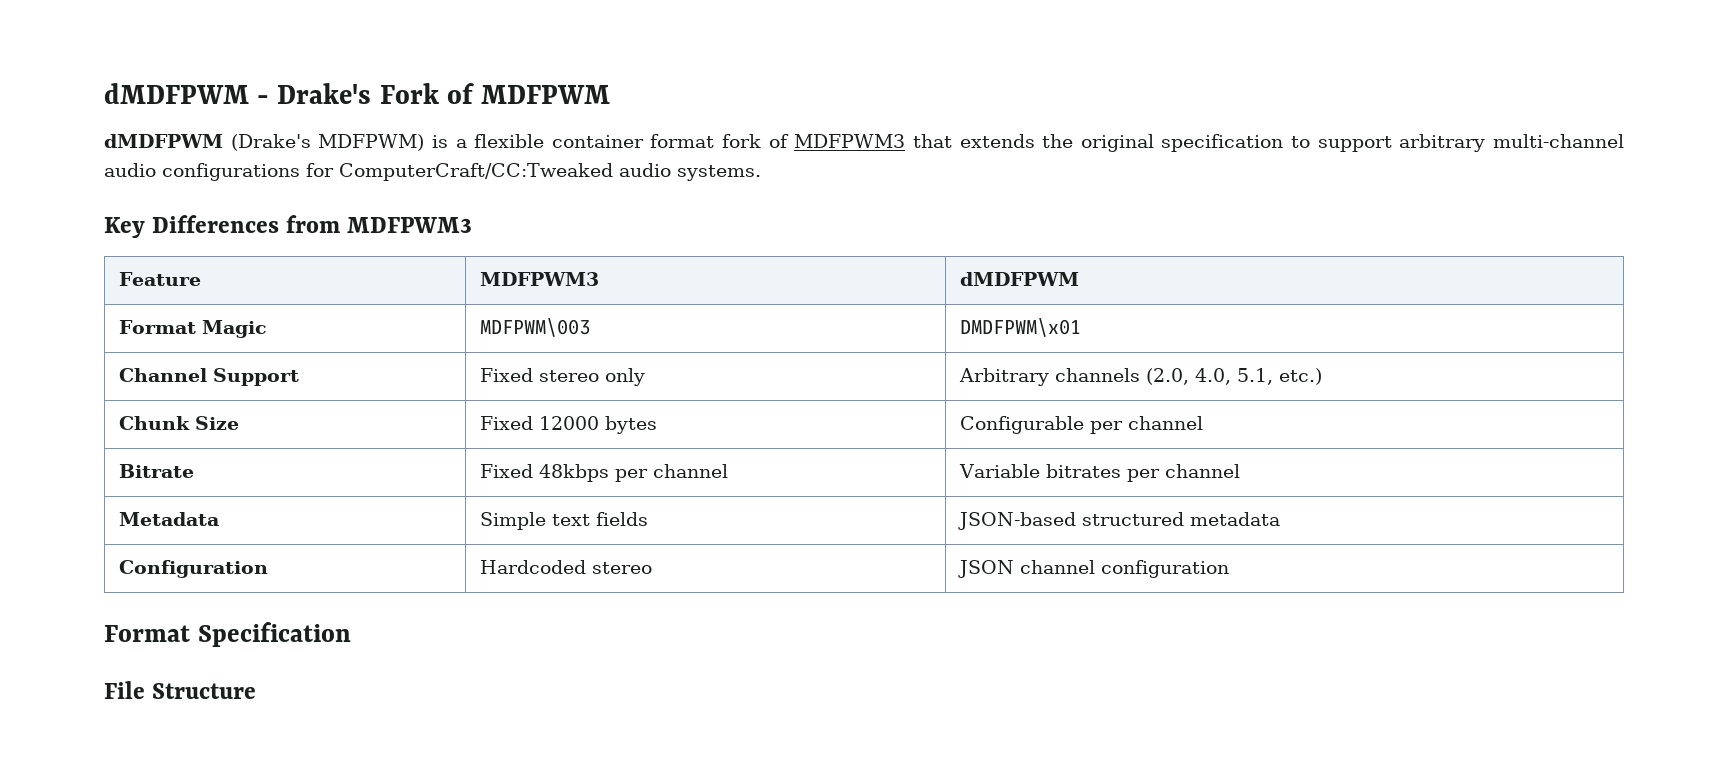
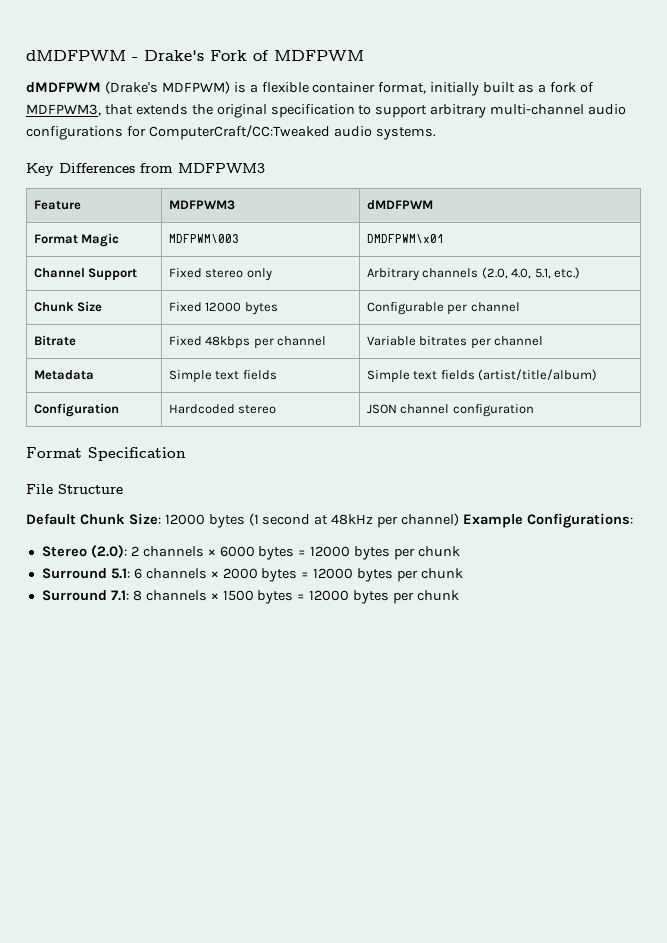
[650,134,715,148] format -> [378,82,547,96] format, initially built as a
[794,134,906,148] MDFPWM3 -> [26,104,101,116] MDFPWM3,
[958,512,1281,530] JSON-based structured metadata -> [366,369,598,383] Simple text fields (artist/title/album)
(257, 691) none -> [26,513,633,528] [41,545,461,560] [41,568,464,582] [41,590,460,604] // Default Chunk Size: 12000 bytes (1 second at 48kHz per channel) Example Configurations: // Stereo (2.0): 2 channels × 6000 bytes = 12000 bytes per chunk // Surround 5.1: 6 channels × 2000 bytes = 12000 bytes per chunk // Surround 7.1: 8 channels × 1500 bytes = 12000 bytes per chunk

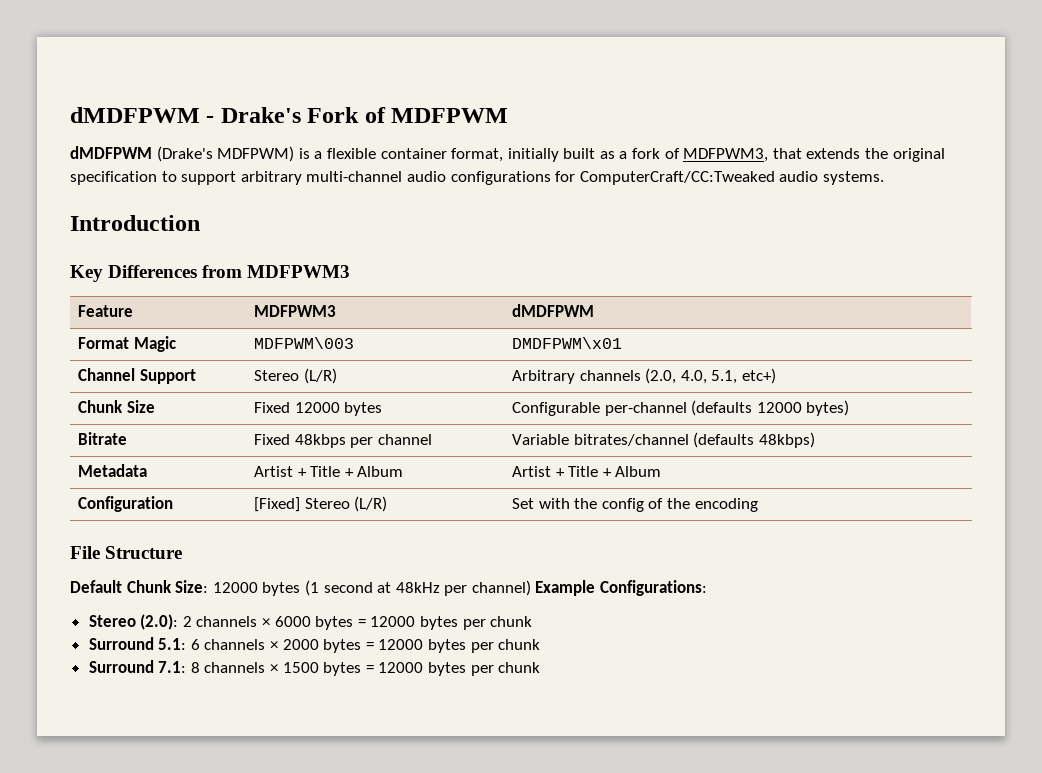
(436, 133) none -> [70,215,200,231] // Introduction
[168,268,272,281] Fixed stereo only -> [253,368,337,384] Stereo (L/R)
[554,267,581,279] etc.) -> [741,368,776,384] etc+)
[447,302,520,315] per channel -> [604,400,850,416] per-channel (defaults 12000 bytes)
[419,336,544,349] [33,370,94,380] [168,370,277,383] [366,369,598,383] [33,403,119,417] [168,404,277,414] [366,404,534,417] [26,447,186,461] bitrates per channel // Metadata | Simple text fields | Simple text fields (artist/title/album) // Configuration | Hardcoded stereo | JSON channel configuration // Format Specification -> [573,432,815,448] [77,464,147,477] [253,466,404,477] [511,466,662,477] [77,496,173,512] [253,496,388,512] [511,498,758,512] bitrates/channel (defaults 48kbps) // Metadata | Artist + Title + Album | Artist + Title + Album // Configuration | [Fixed] Stereo (L/R) | Set with the config of the encoding

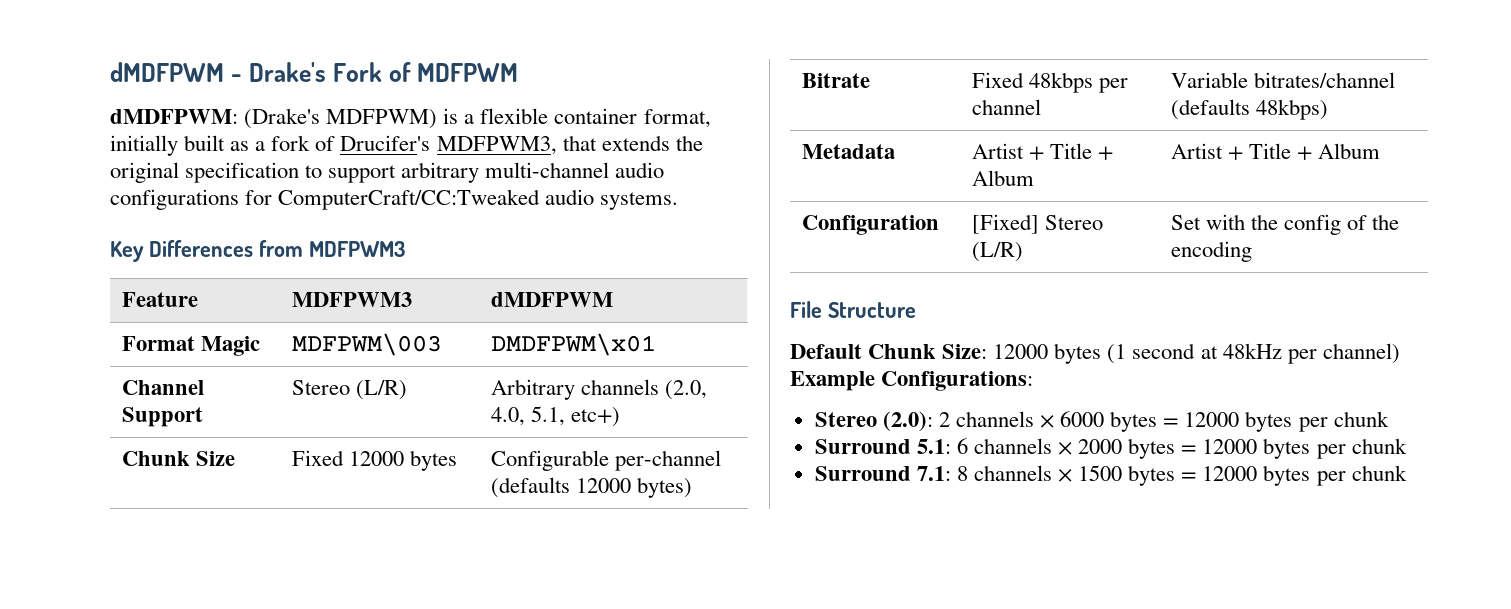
[70,146,152,159] dMDFPWM -> [110,109,238,124] dMDFPWM:
(680, 153) none -> [340,135,431,151] Drucifer's
[70,215,200,231] // Introduction -> (679, 201) none

